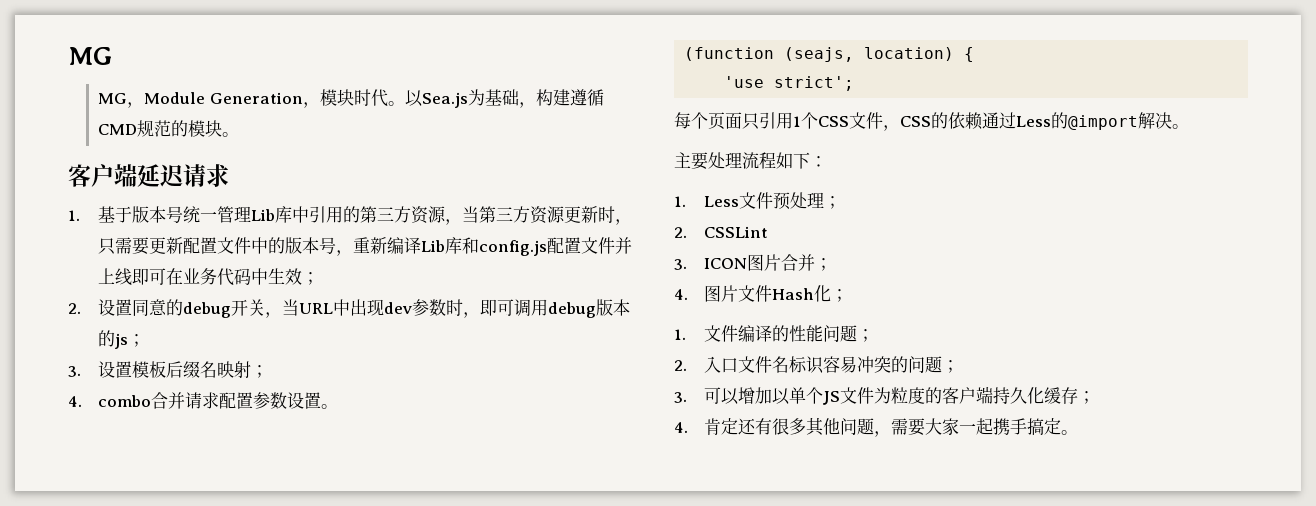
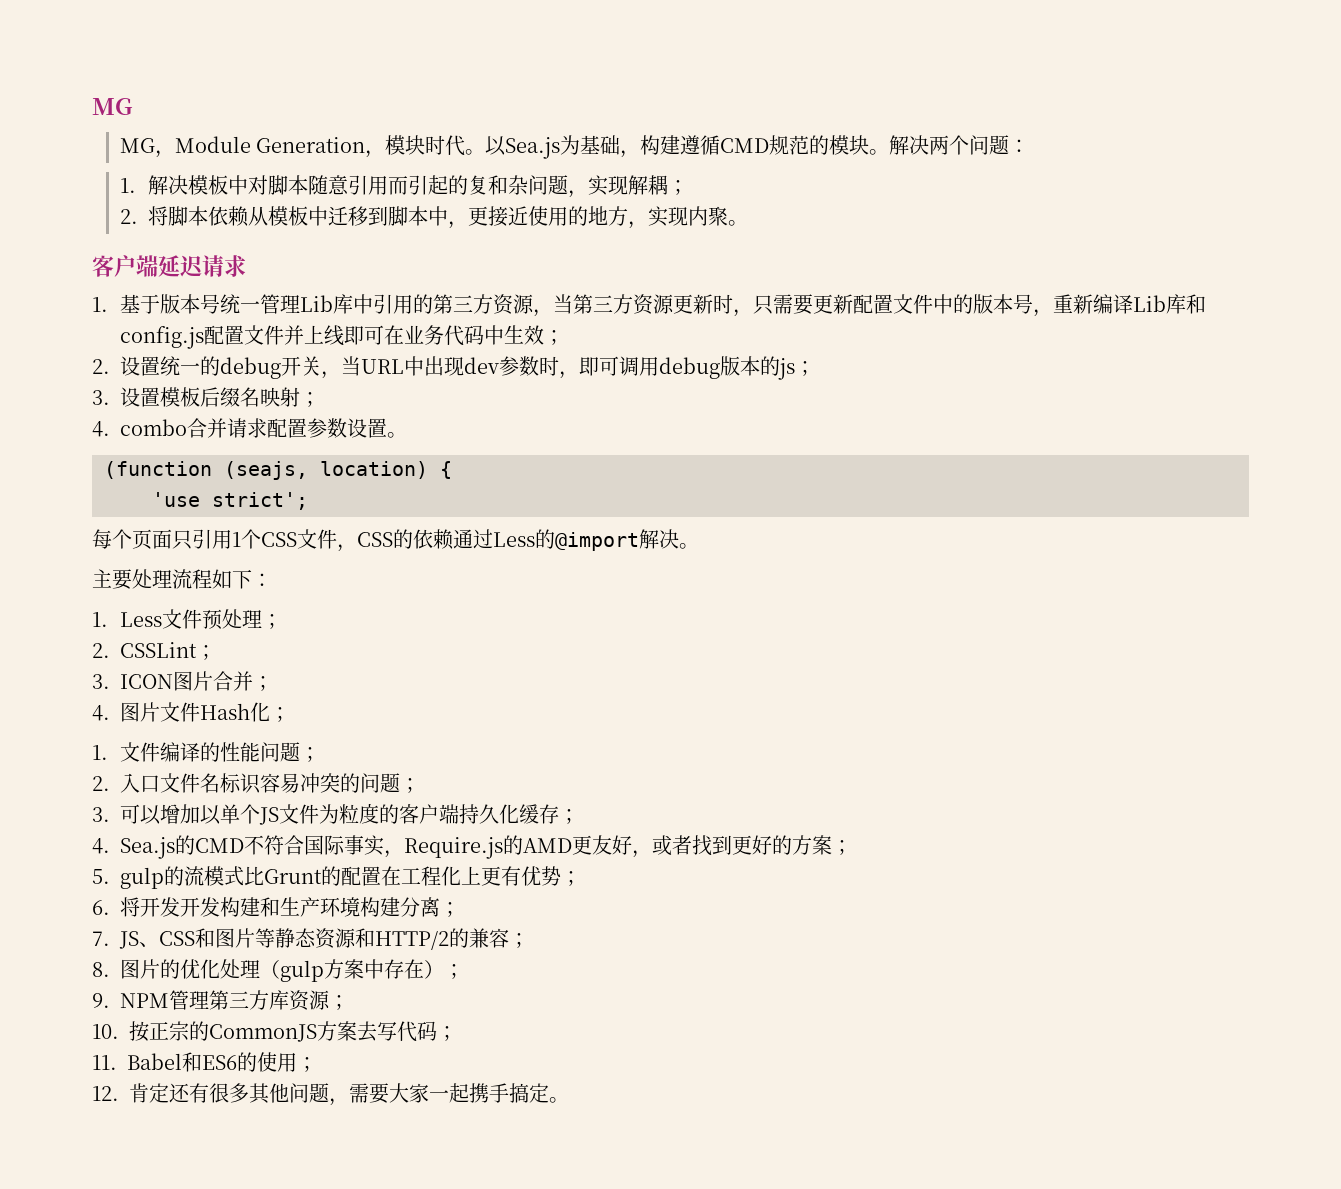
(239, 134) none -> [889,135,1030,155] [120,175,689,198] [120,206,749,229] 解决两个问题： // 1.解决模板中对脚本随意引用而引起的复和杂问题，实现解耦； // 2.将脚本依赖从模板中迁移到脚本中，更接近使用的地方，实现内聚。
[131,299,167,316] 同意 -> [160,356,201,376] 统一
(768, 232) none -> [196,645,217,660] ；
(688, 427) none -> [120,835,853,859] [92,866,582,889] [92,897,461,917] [92,928,530,950] [92,959,465,982] [92,990,350,1011] [92,1021,457,1042] [92,1052,317,1072] [92,1086,119,1101] Sea.js的CMD不符合国际事实，Require.js的AMD更友好，或者找到更好的方案； // 5. gulp的流模式比Grunt的配置在工程化上更有优势； // 6.将开发开发构建和生产环境构建分离； // 7. JS、CSS和图片等静态资源和HTTP/2的兼容； // 8.图片的优化处理（gulp方案中存在）； // 9. NPM管理第三方库资源； // 10.按正宗的CommonJS方案去写代码； // 11. Babel和ES6的使用； // 12.

